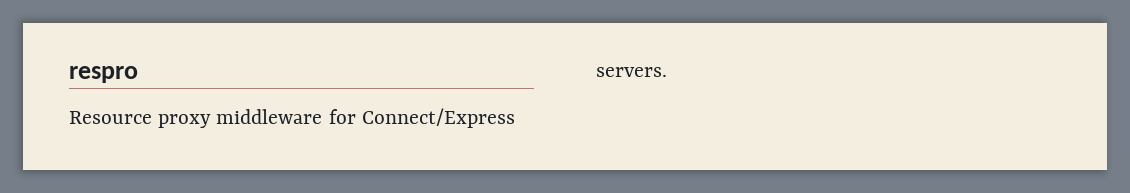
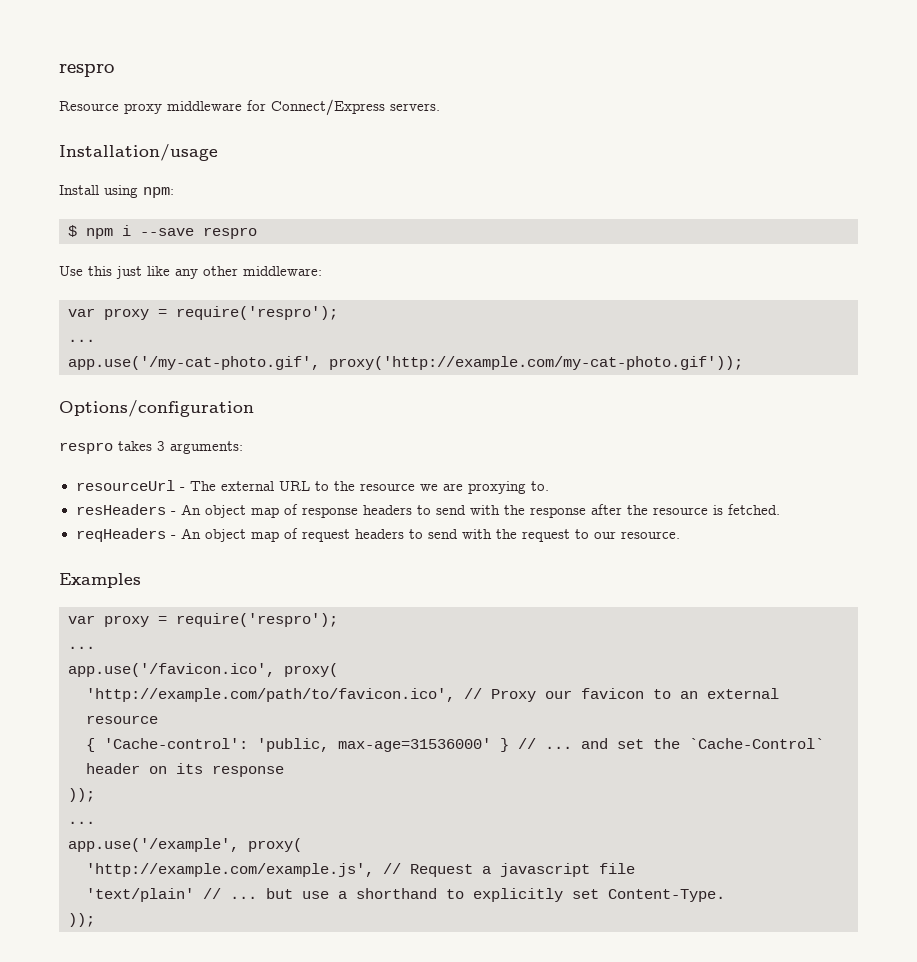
(667, 72) none -> [59,144,218,161] [59,185,174,198] [68,225,257,239] [59,266,322,279] [68,306,338,320] [68,339,95,342] [68,356,743,370] [59,400,254,417] [59,441,243,454] [75,480,549,494] [75,504,780,518] [75,528,680,542] [59,573,141,588] [68,613,338,627] [68,646,95,649] [68,663,338,677] [86,688,779,702] [86,715,158,724] [86,738,824,752] [86,763,284,777] [68,788,95,802] [68,821,95,824] [68,838,302,852] [86,863,635,877] [86,888,725,902] [68,913,95,927] // Installation/usage // Install using npm: // $ npm i --save respro // Use this just like any other middleware: // var proxy = require('respro'); // ... // app.use('/my-cat-photo.gif', proxy('http://example.com/my-cat-photo.gif')); // Options/configuration // respro takes 3 arguments: // resourceUrl - The external URL to the resource we are proxying to. // resHeaders - An object map of response headers to send with the response after the resource is fetched. // reqHeaders - An object map of request headers to send with the request to our resource. // Examples // var proxy = require('respro'); // ... // app.use('/favicon.ico', proxy( // 'http://example.com/path/to/favicon.ico', // Proxy our favicon to an external resource // { 'Cache-control': 'public, max-age=31536000' } // ... and set the `Cache-Control` header on its response // )); // ... // app.use('/example', proxy( // 'http://example.com/example.js', // Request a javascript file // 'text/plain' // ... but use a shorthand to explicitly set Content-Type. // ));

